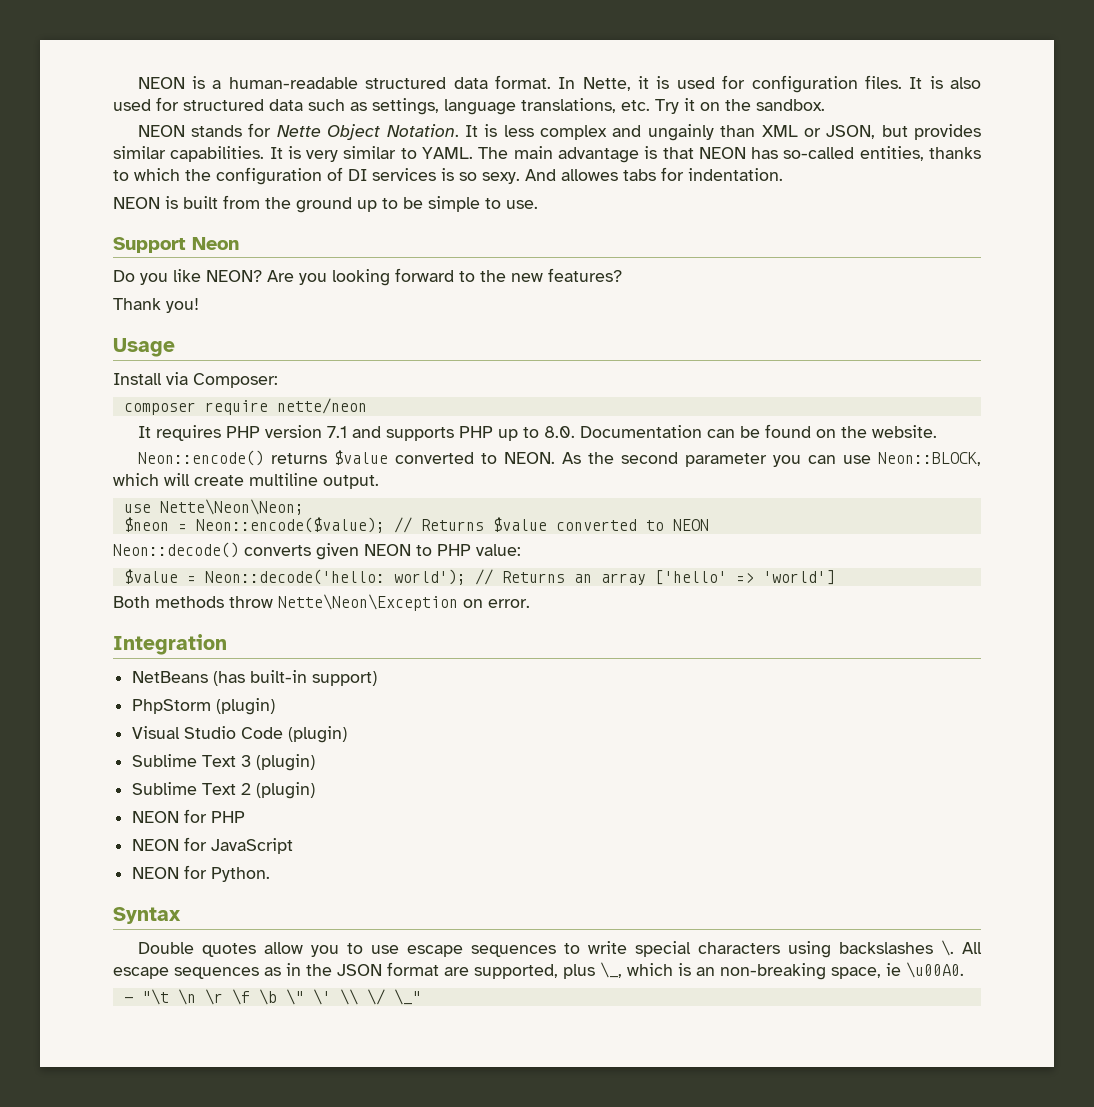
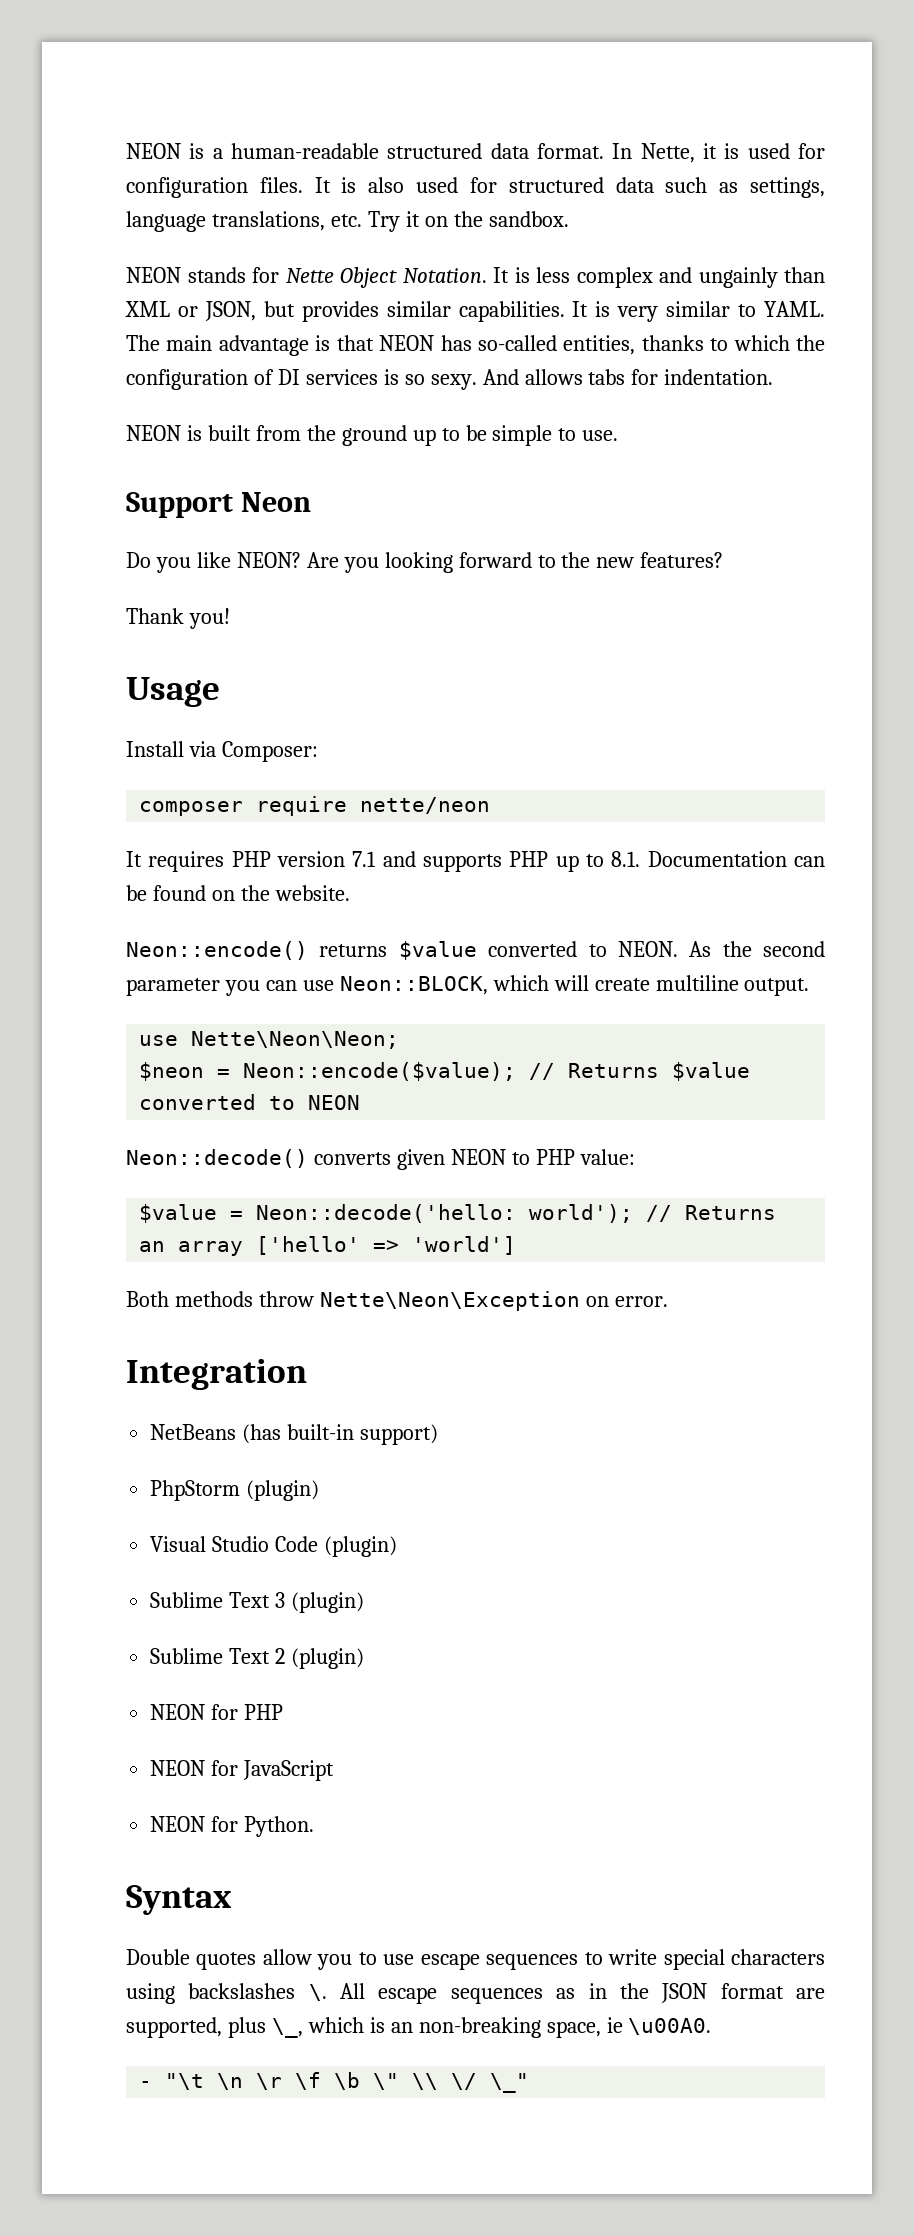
[561,169,618,181] allowes -> [524,369,583,385] allows
[543,426,575,438] 8.0. -> [611,851,641,867] 8.1.
[312,989,331,1005] \' -> (400, 2081) none

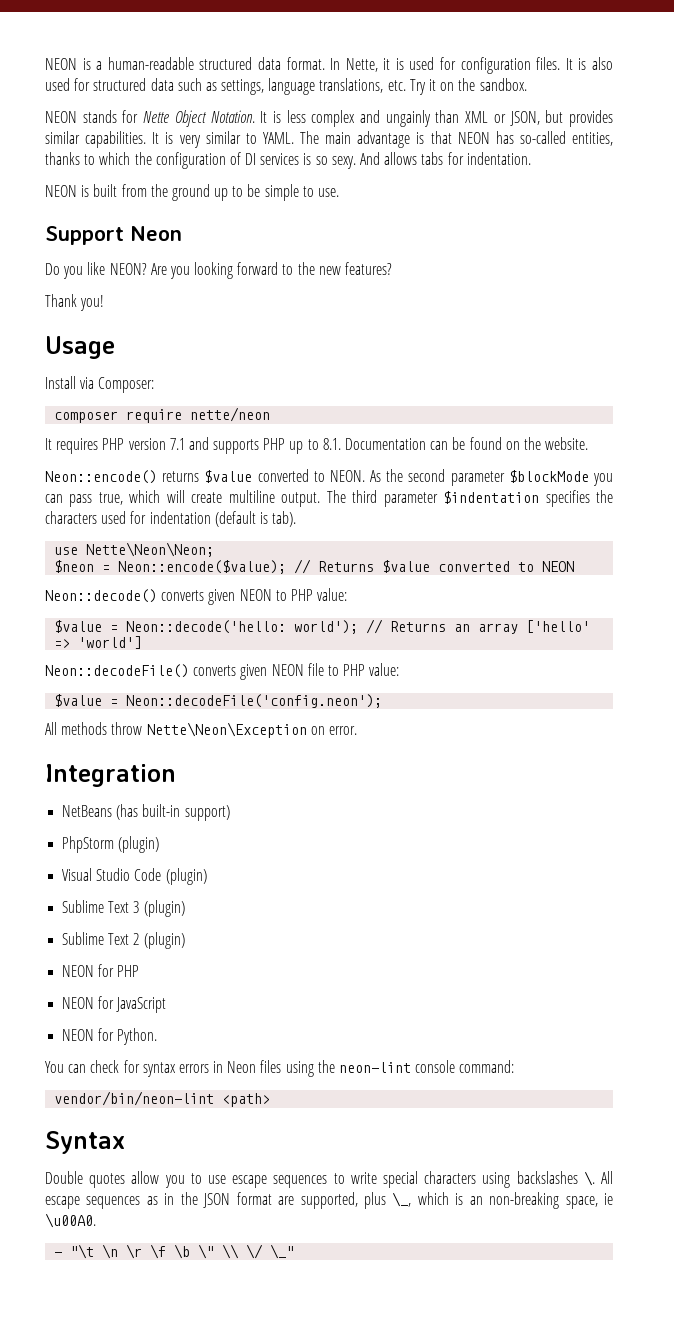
(220, 987) none -> [508,470,589,483] $blockMode
[302,976,488,995] use Neon::BLOCK, -> [69,492,123,507] pass true,
(810, 987) none -> [326,490,613,507] [45,511,297,527] The third parameter $indentation specifies the characters used for indentation (default is tab).
[126,1291,169,1307] Both -> [45,663,400,680] [54,694,383,708] [45,722,57,735] Neon::decodeFile() converts given NEON file to PHP value: // $value = Neon::decodeFile('config.neon'); // All
(315, 1826) none -> [45,1060,515,1077] [54,1091,271,1107] // You can check for syntax errors in Neon files using the neon-lint console command: // vendor/bin/neon-lint <path>

